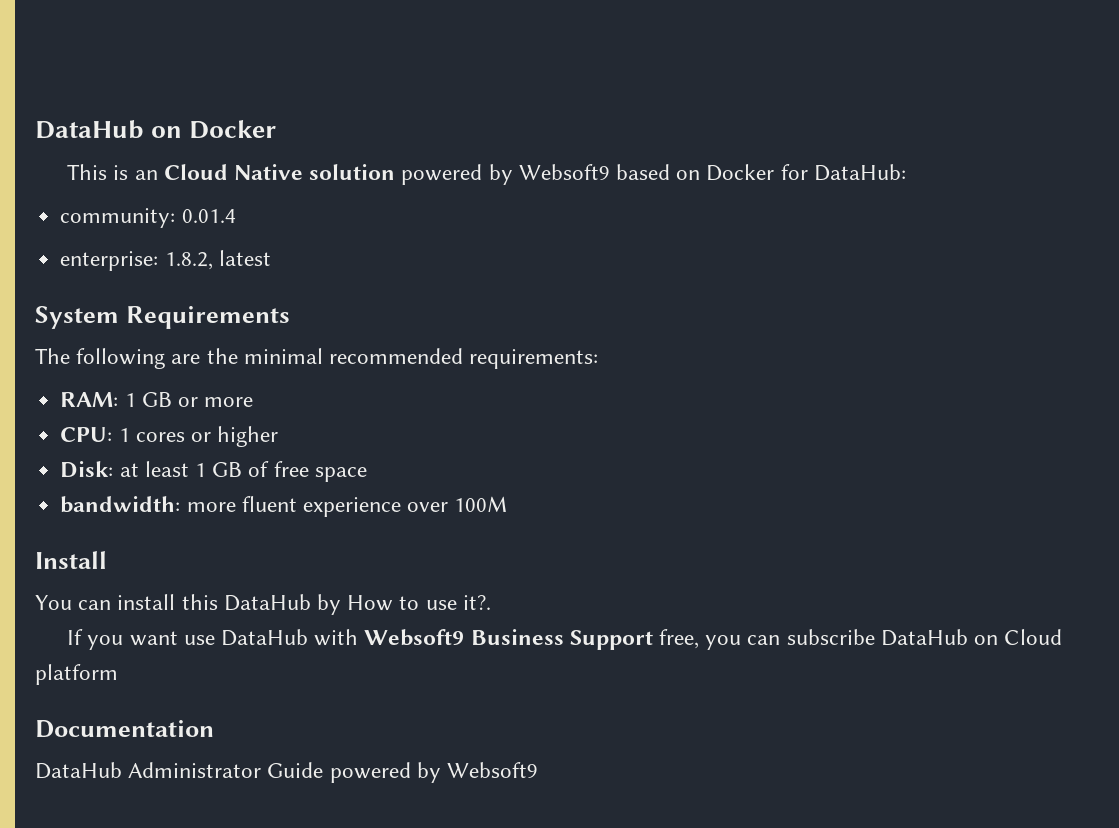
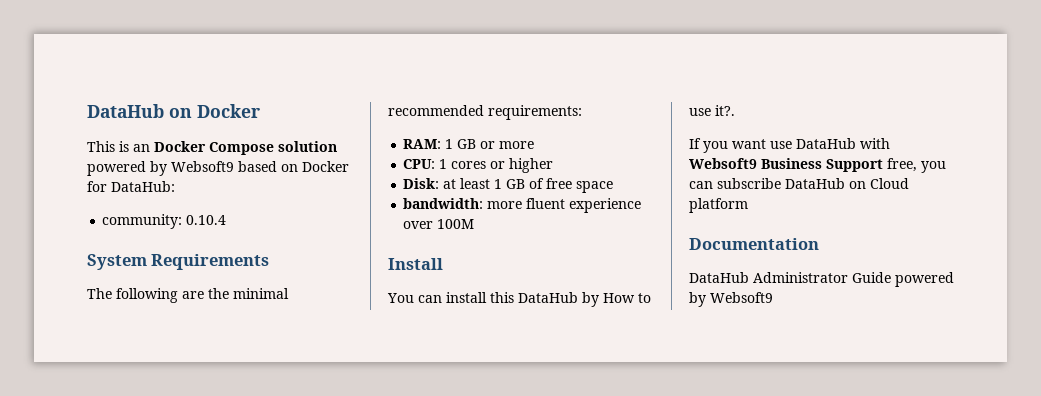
[163,164,303,180] Cloud Native -> [154,141,274,155] Docker Compose
[181,209,236,223] [60,250,271,271] 0.01.4 // enterprise: 1.8.2, latest -> [186,215,227,225] 0.10.4

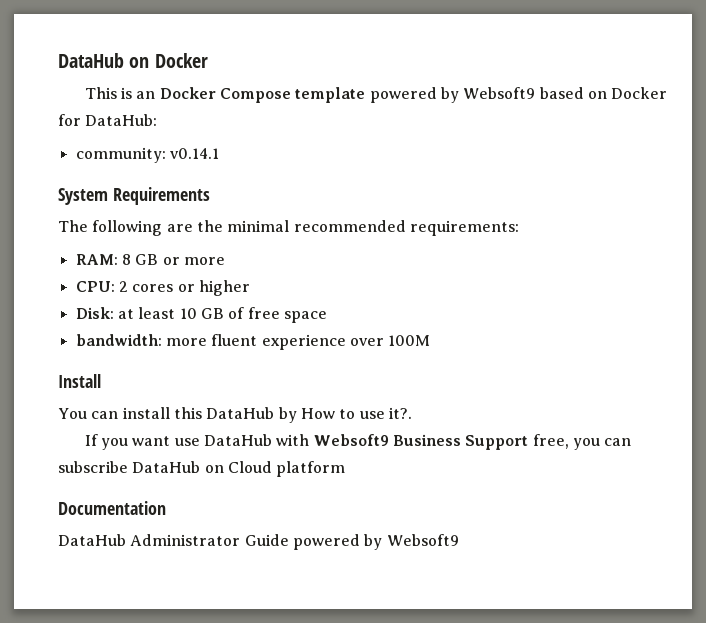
[278,141,337,152] solution -> [295,87,366,103] template
[186,215,227,225] 0.10.4 -> [169,148,219,159] v0.14.1
[445,139,454,149] 1 -> [121,254,131,265] 8
[439,159,448,169] 1 -> [118,281,128,292] 2
[494,179,503,189] 1 -> [179,308,197,319] 10

